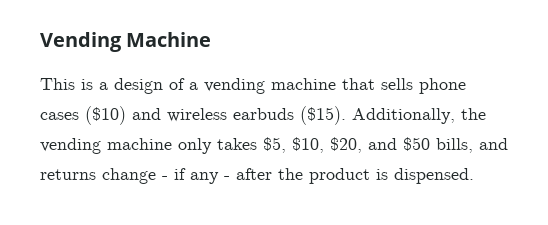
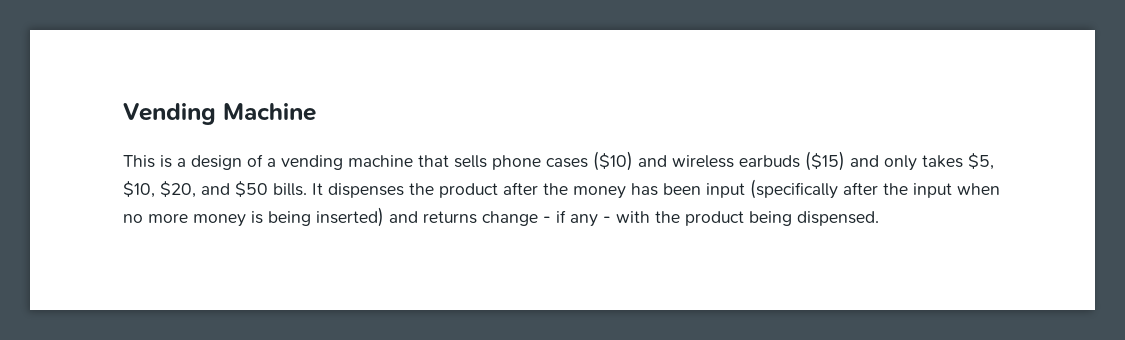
[300,106,486,125] [40,138,172,154] ($15). Additionally, the vending machine -> [805,151,879,171] ($15) and
[436,138,473,153] bills, -> [273,179,1000,199] [123,207,384,227] bills. It dispenses the product after the money has been input (specifically after the input when no more money is being inserted)
[236,168,388,184] after the product is -> [616,211,792,226] with the product being

